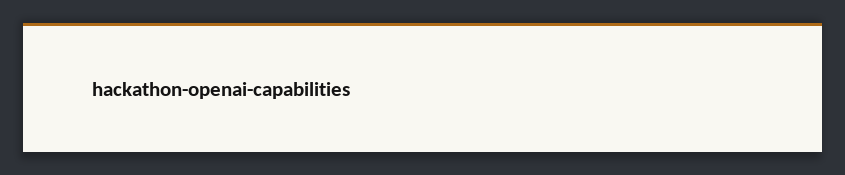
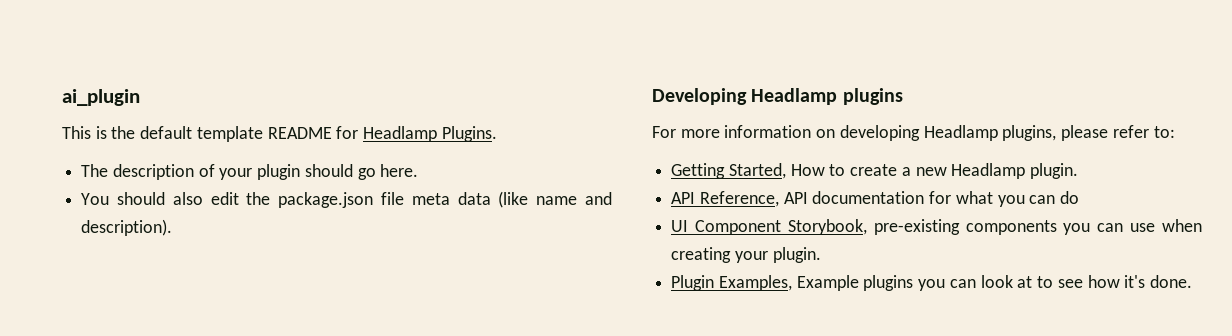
[92,82,350,99] hackathon-openai-capabilities -> [62,89,140,106] [62,126,497,142] [81,164,419,180] [81,191,612,208] [81,219,173,236] [652,88,903,105] [652,125,1175,141] [671,163,1079,179] [671,191,1080,207] [671,219,1202,235] [671,247,821,263] [671,275,1192,291] ai_plugin // This is the default template README for Headlamp Plugins. // The description of your plugin should go here. // You should also edit the package.json file meta data (like name and description). // Developing Headlamp plugins // For more information on developing Headlamp plugins, please refer to: // Getting Started, How to create a new Headlamp plugin. // API Reference, API documentation for what you can do // UI Component Storybook, pre-existing components you can use when creating your plugin. // Plugin Examples, Example plugins you can look at to see how it's done.

